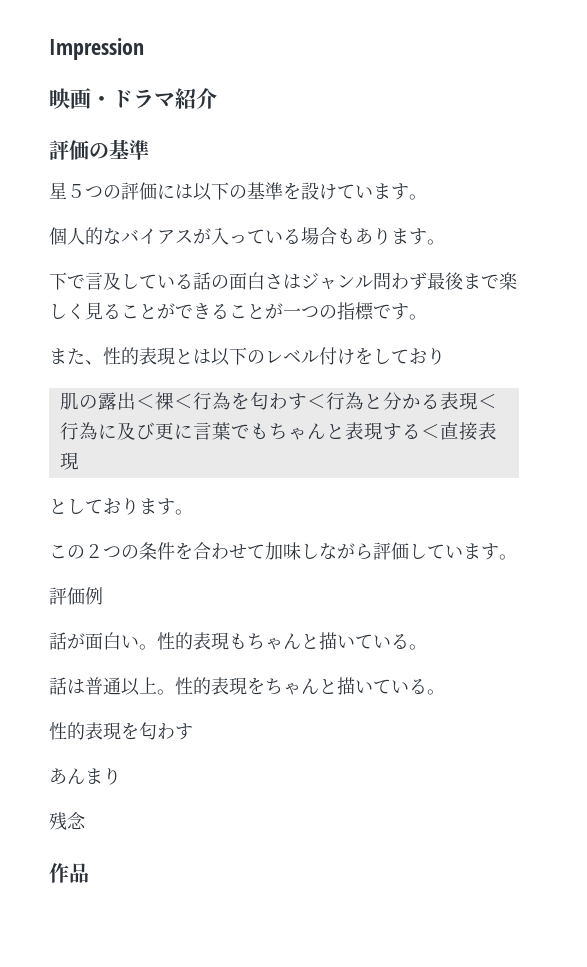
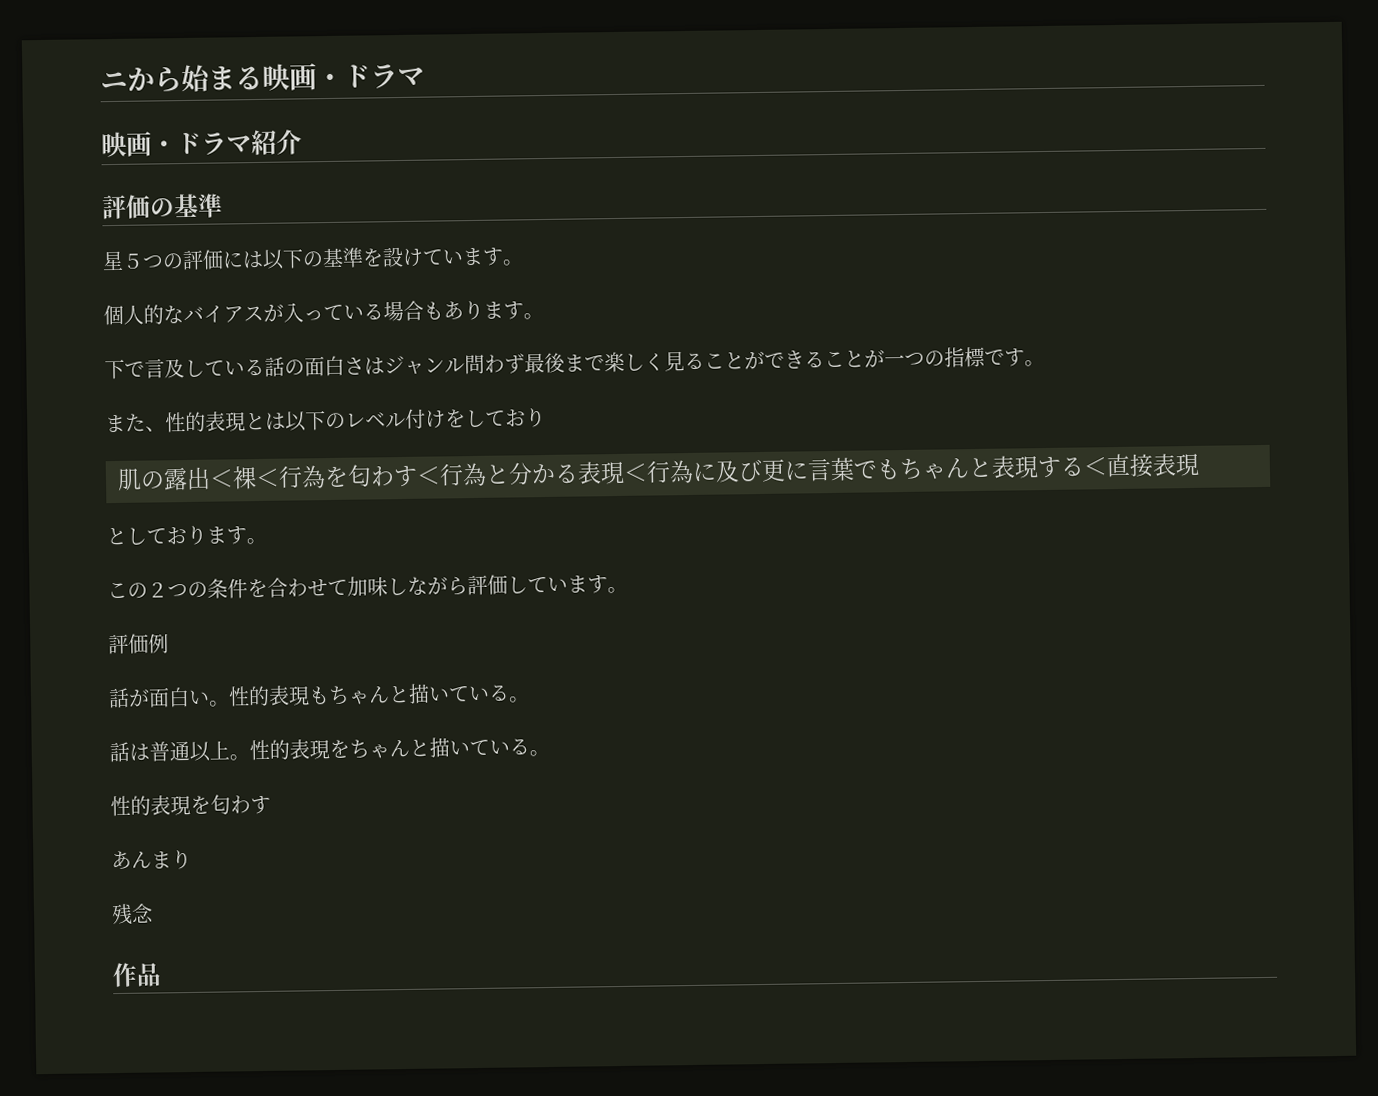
[49,38,144,60] Impression -> [100,63,425,93] ニから始まる映画・ドラマ

